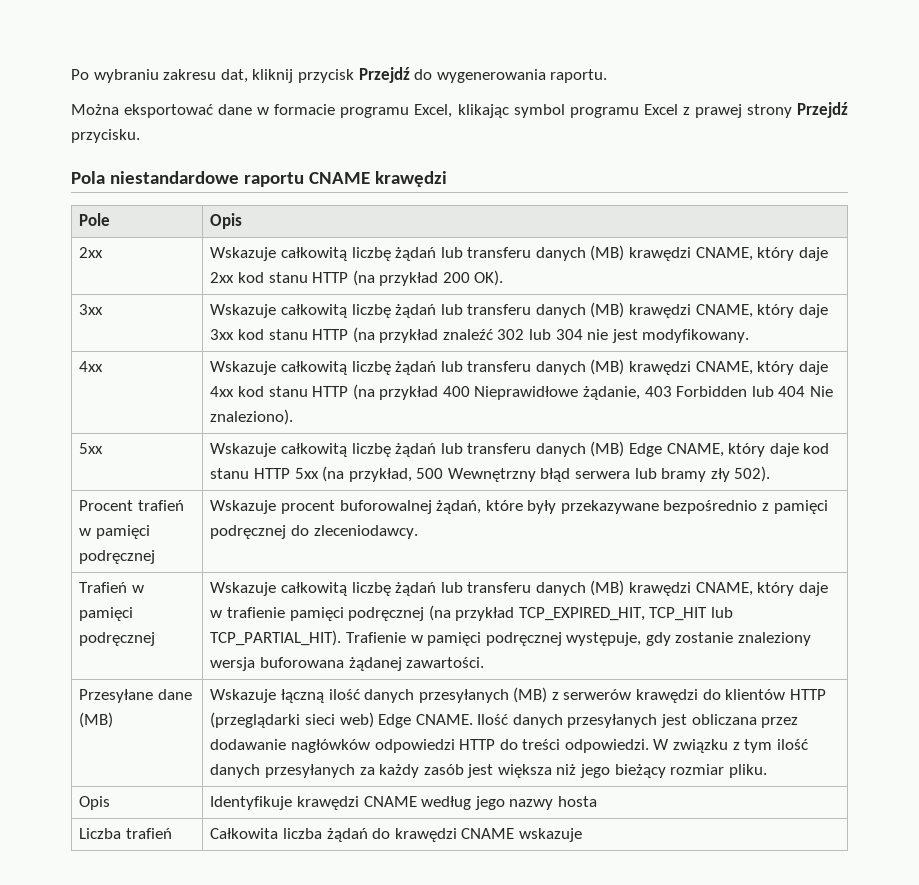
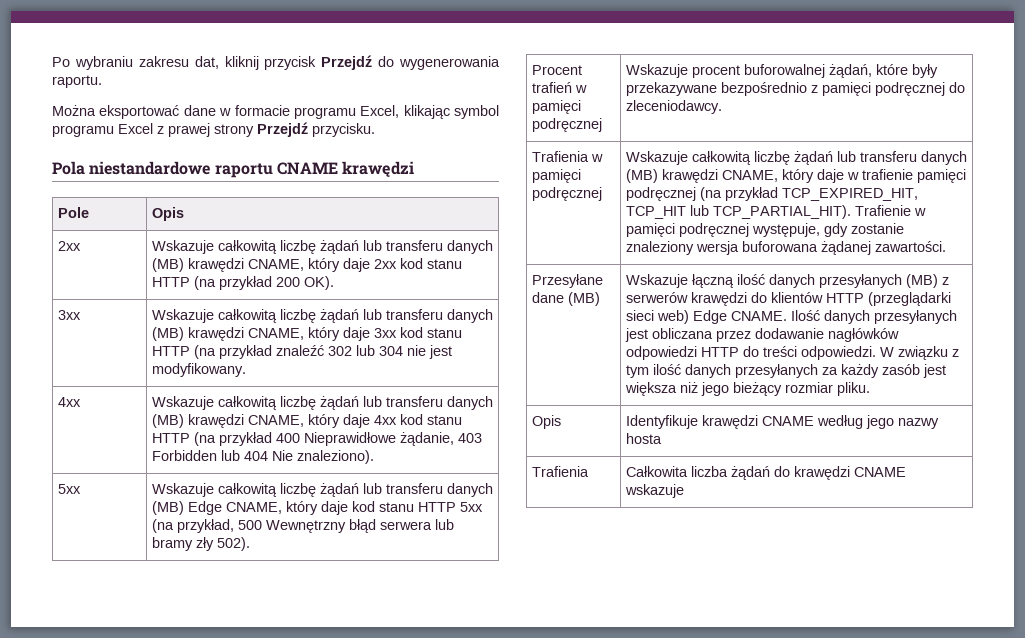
[79,582,128,593] Trafień -> [531,151,589,162] Trafienia
[79,828,172,839] Liczba trafień -> [531,466,589,477] Trafienia

